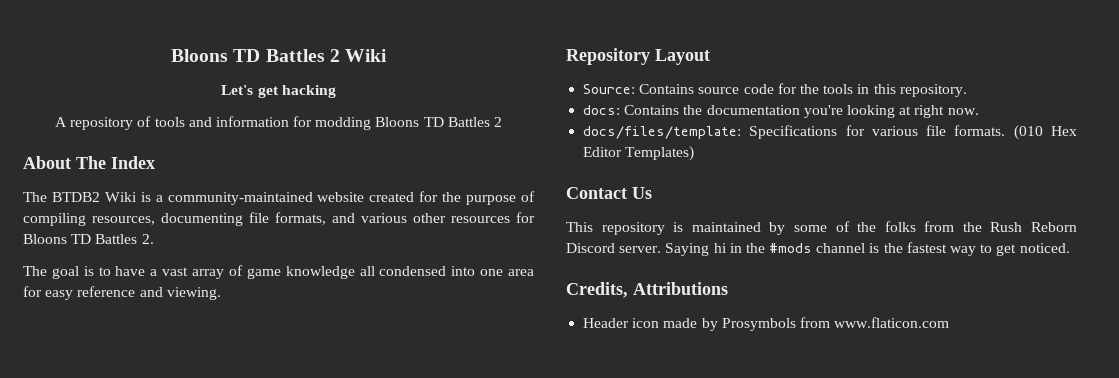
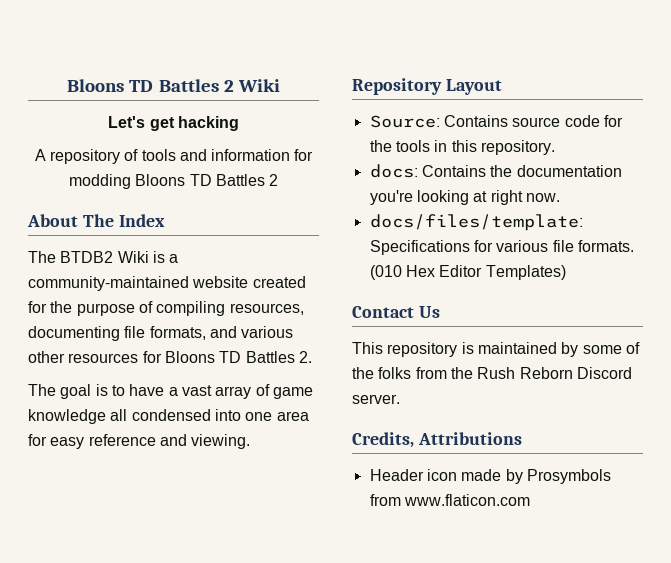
[665,242,1070,256] Saying hi in the #mods channel is the fastest way to get noticed. -> (400, 399) none

